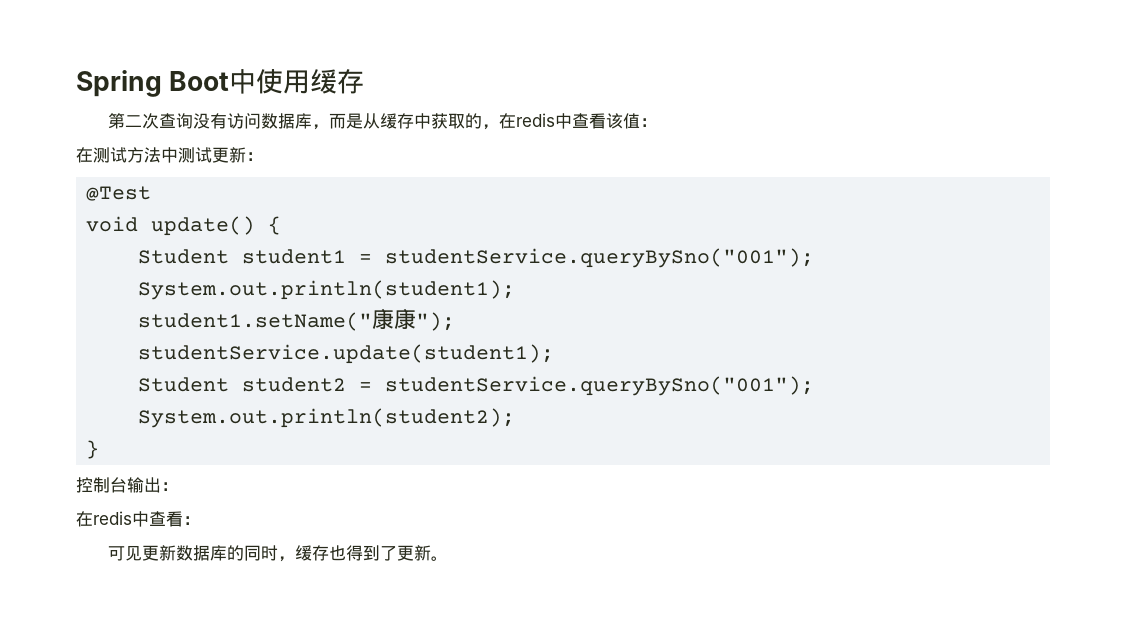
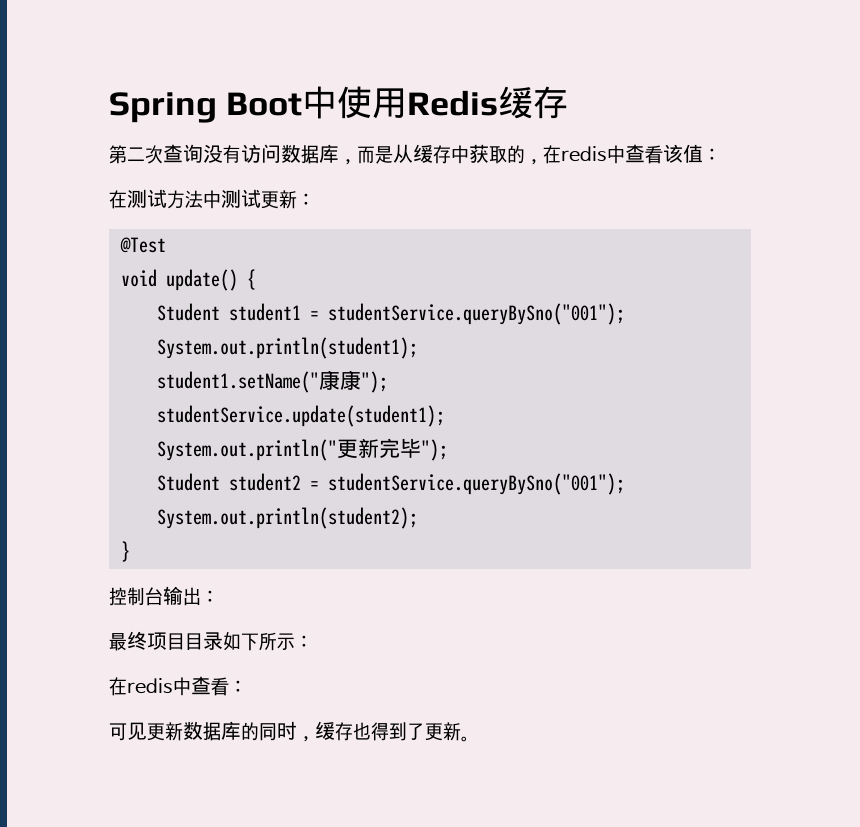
(311, 82) none -> [407,90,499,116] Redis
(555, 354) none -> [157,438,448,461] // System.out.println("更新完毕");
(178, 486) none -> [109,631,313,651] // 最终项目目录如下所示：

